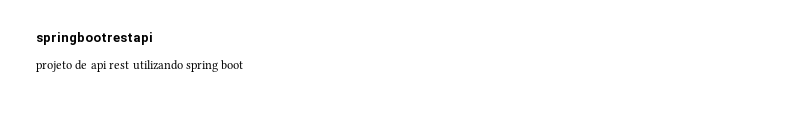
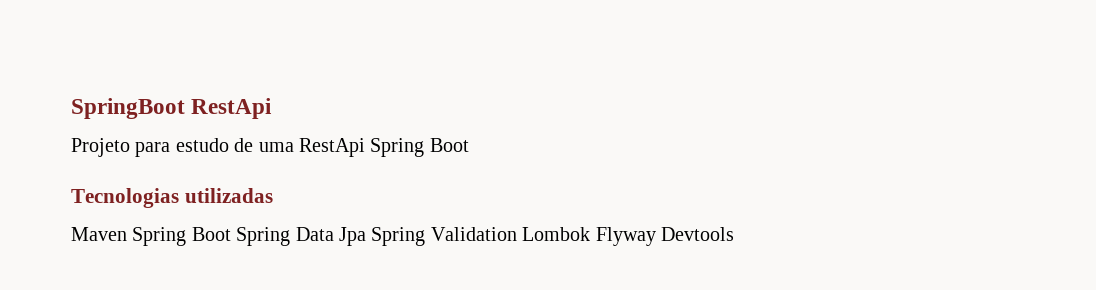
[36,32,153,45] [36,60,244,72] springbootrestapi // projeto de api rest utilizando spring boot -> [71,98,273,119] [71,138,469,157] [71,188,273,208] [71,227,734,246] SpringBoot RestApi // Projeto para estudo de uma RestApi Spring Boot // Tecnologias utilizadas // Maven Spring Boot Spring Data Jpa Spring Validation Lombok Flyway Devtools

